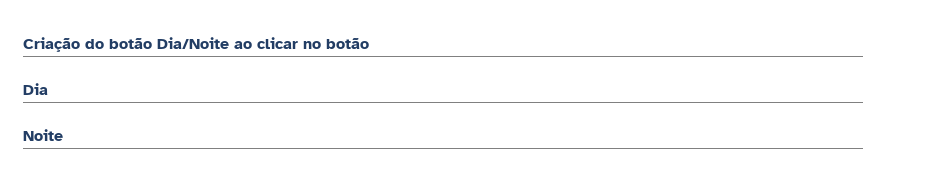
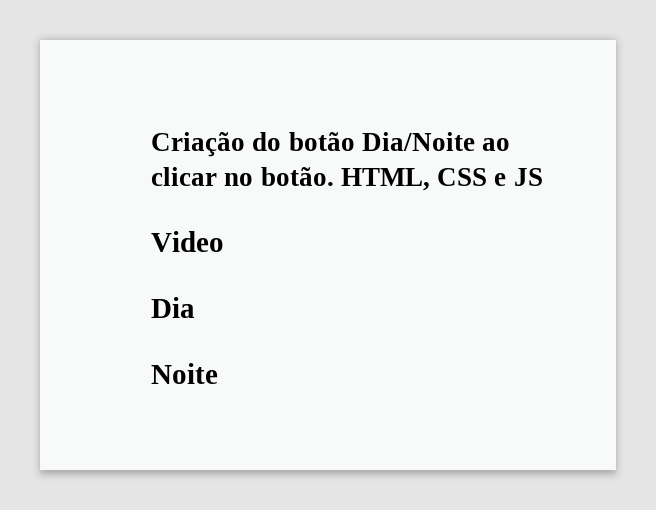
[326,38,369,49] botão -> [260,167,543,191] [151,231,224,252] botão. HTML, CSS e JS // Video

